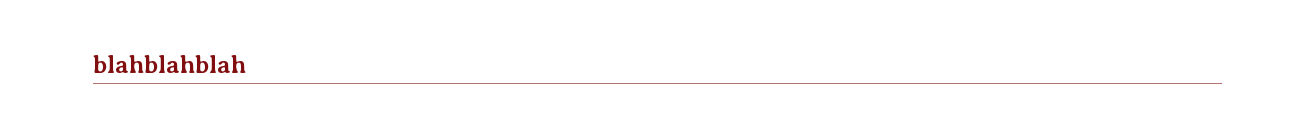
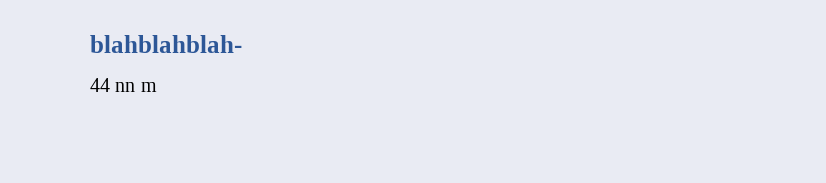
[93,55,246,73] blahblahblah -> [90,35,242,53] [90,78,157,92] blahblahblah- // 44 nn m

